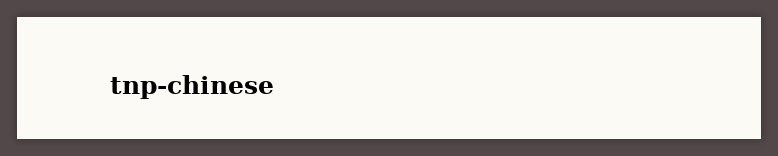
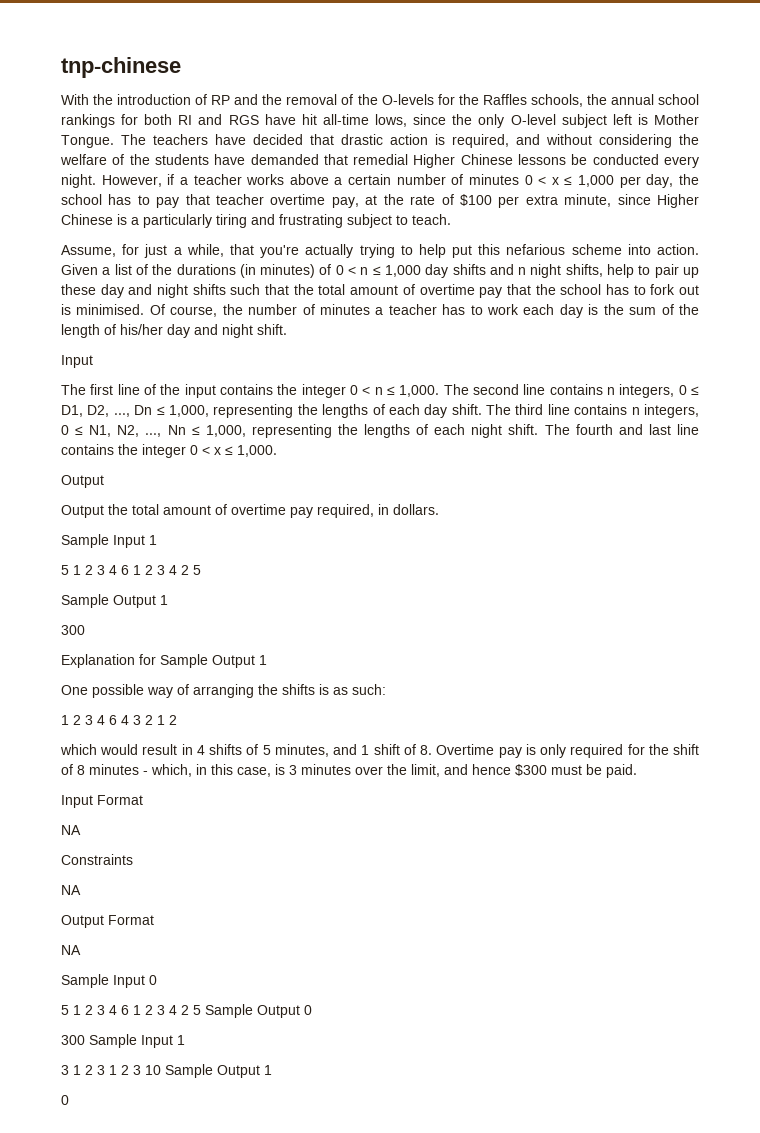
(274, 87) none -> [61,94,699,107] [61,114,700,128] [61,134,699,148] [60,154,699,168] [61,174,700,188] [61,194,700,208] [61,214,451,228] [61,244,699,258] [61,264,699,278] [61,284,700,298] [61,304,700,318] [61,324,287,338] [61,355,93,368] [61,384,699,398] [61,404,700,418] [61,424,699,438] [61,444,277,458] [61,475,104,488] [61,504,439,518] [61,534,157,548] [61,565,201,575] [61,594,168,608] [61,625,85,635] [61,654,267,668] [61,684,386,698] [61,715,177,725] [60,744,699,758] [61,764,637,778] [61,795,143,808] [61,825,81,835] [61,854,133,865] [61,885,81,895] [61,915,154,928] [61,945,81,955] [61,974,157,988] [61,1004,312,1018] [61,1034,185,1048] [61,1064,272,1078] [61,1095,69,1105] // With the introduction of RP and the removal of the O-levels for the Raffles schools, the annual school rankings for both RI and RGS have hit all-time lows, since the only O-level subject left is Mother Tongue. The teachers have decided that drastic action is required, and without considering the welfare of the students have demanded that remedial Higher Chinese lessons be conducted every night. However, if a teacher works above a certain number of minutes 0 < x ≤ 1,000 per day, the school has to pay that teacher overtime pay, at the rate of $100 per extra minute, since Higher Chinese is a particularly tiring and frustrating subject to teach. // Assume, for just a while, that you're actually trying to help put this nefarious scheme into action. Given a list of the durations (in minutes) of 0 < n ≤ 1,000 day shifts and n night shifts, help to pair up these day and night shifts such that the total amount of overtime pay that the school has to fork out is minimised. Of course, the number of minutes a teacher has to work each day is the sum of the length of his/her day and night shift. // Input // The first line of the input contains the integer 0 < n ≤ 1,000. The second line contains n integers, 0 ≤ D1, D2, ..., Dn ≤ 1,000, representing the lengths of each day shift. The third line contains n integers, 0 ≤ N1, N2, ..., Nn ≤ 1,000, representing the lengths of each night shift. The fourth and last line contains the integer 0 < x ≤ 1,000. // Output // Output the total amount of overtime pay required, in dollars. // Sample Input 1 // 5 1 2 3 4 6 1 2 3 4 2 5 // Sample Output 1 // 300 // Explanation for Sample Output 1 // One possible way of arranging the shifts is as such: // 1 2 3 4 6 4 3 2 1 2 // which would result in 4 shifts of 5 minutes, and 1 shift of 8. Overtime pay is only required for the shift of 8 minutes - which, in this case, is 3 minutes over the limit, and hence $300 must be paid. // Input Format // NA // Constraints // NA // Output Format // NA // Sample Input 0 // 5 1 2 3 4 6 1 2 3 4 2 5 Sample Output 0 // 300 Sample Input 1 // 3 1 2 3 1 2 3 10 Sample Output 1 // 0

